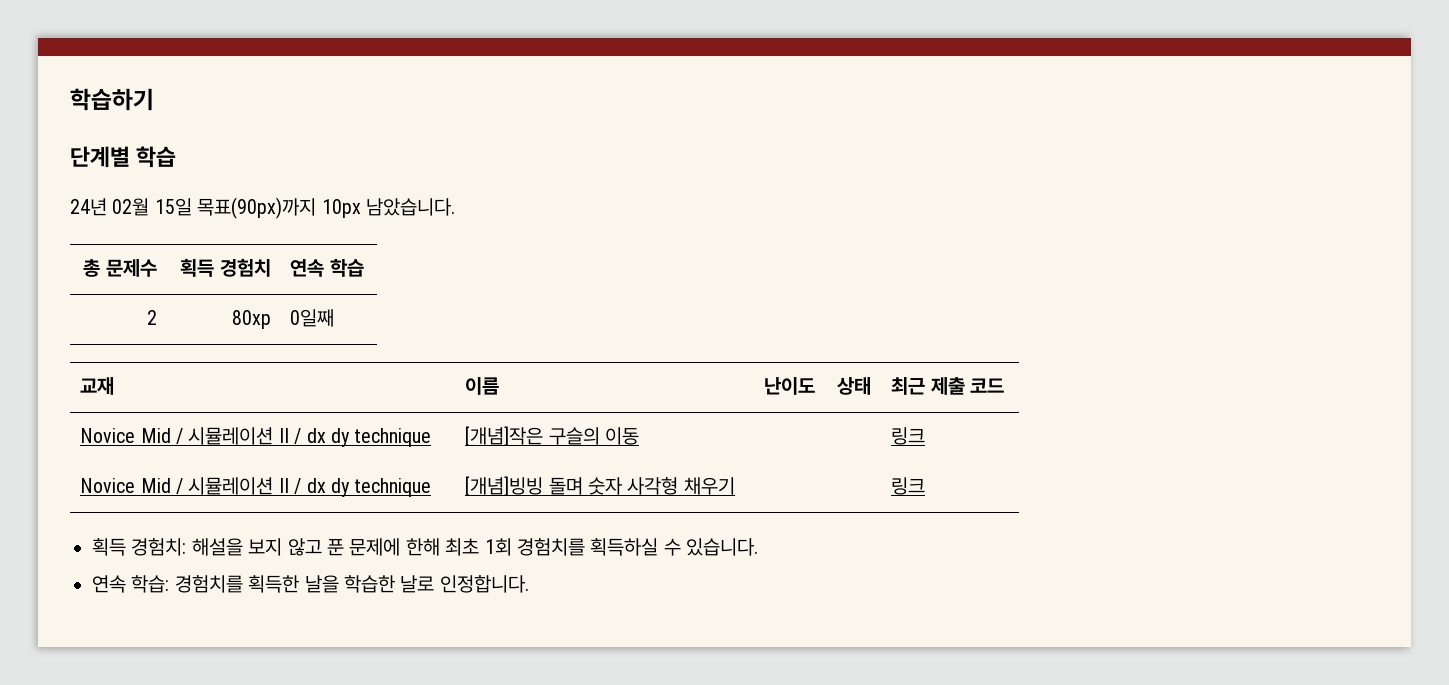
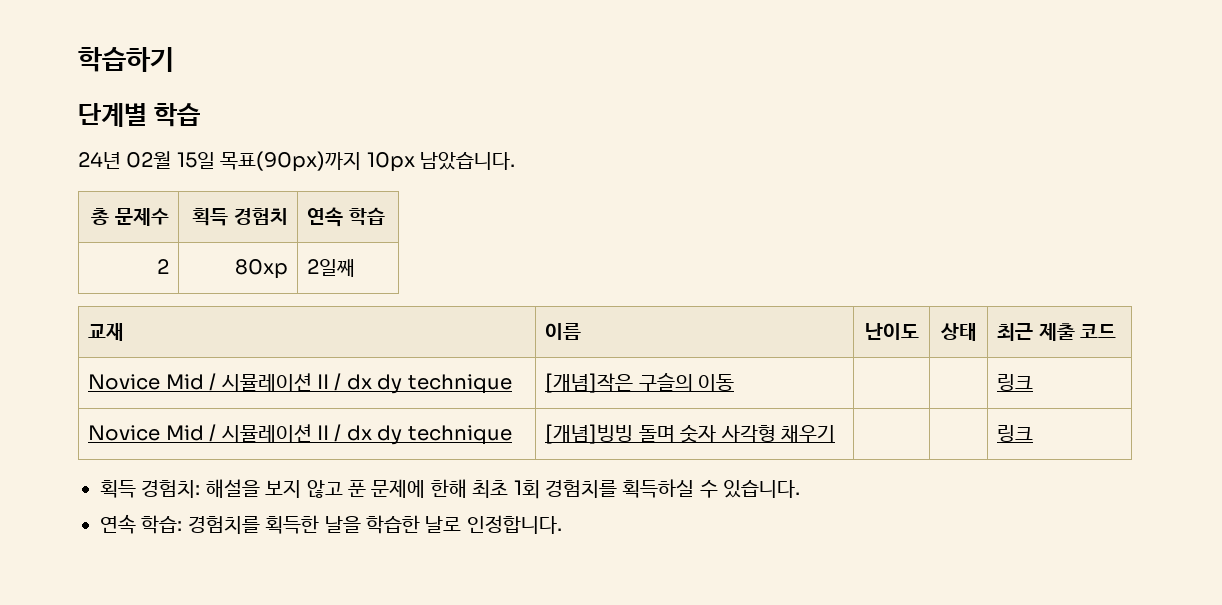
[290,309,335,327] 0일째 -> [307,259,356,277] 2일째

